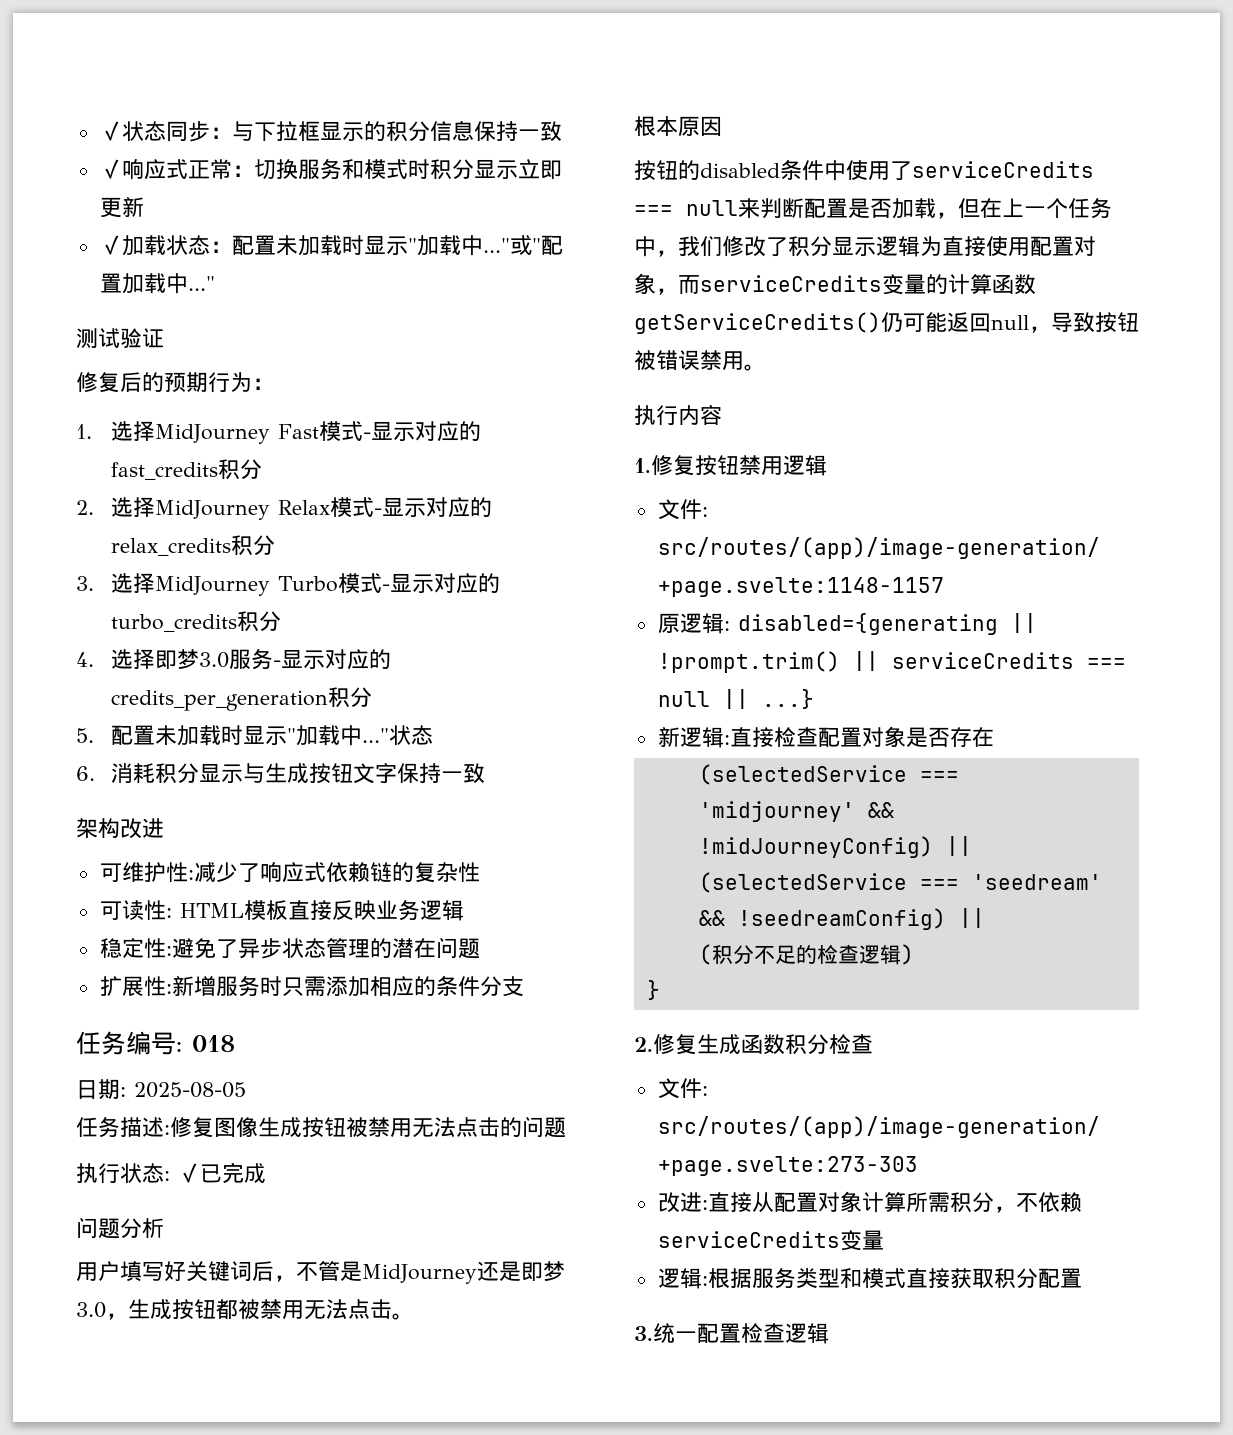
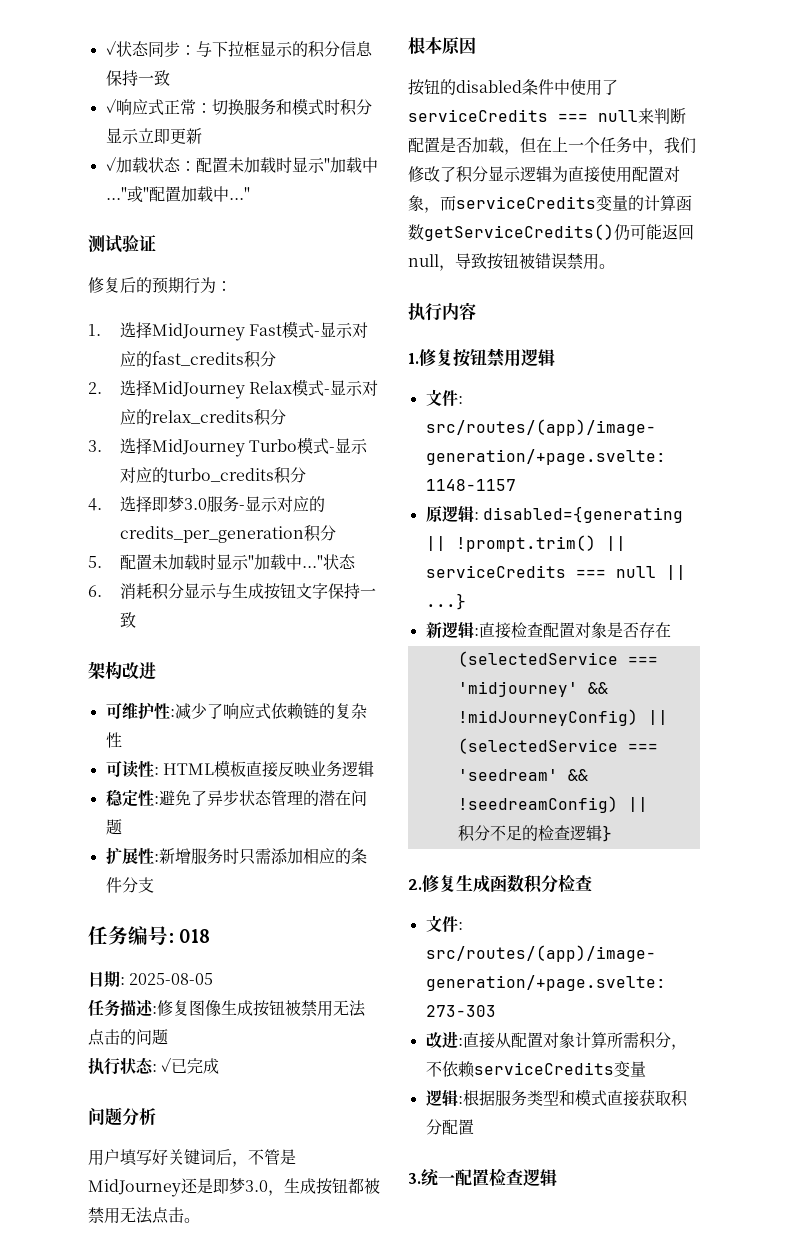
[698,944,712,965] ( -> (648, 804) none
[900,944,914,965] ) // -> (602, 833) none

